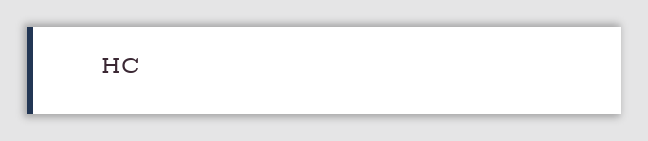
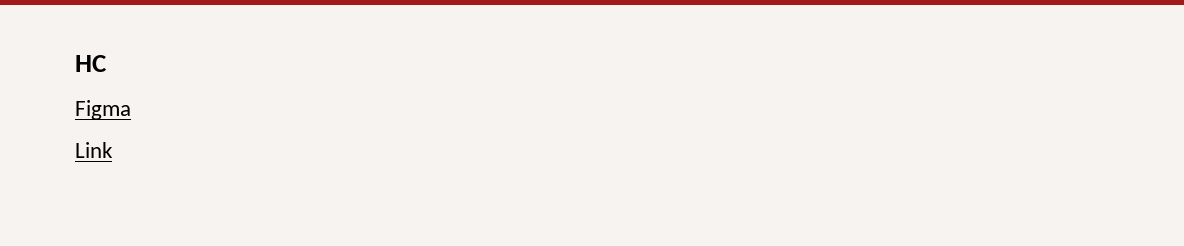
(139, 65) none -> [75,100,131,120] [75,142,113,158] // Figma // Link

